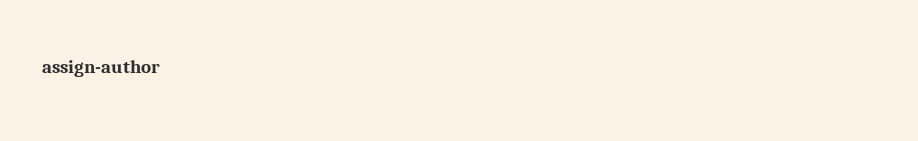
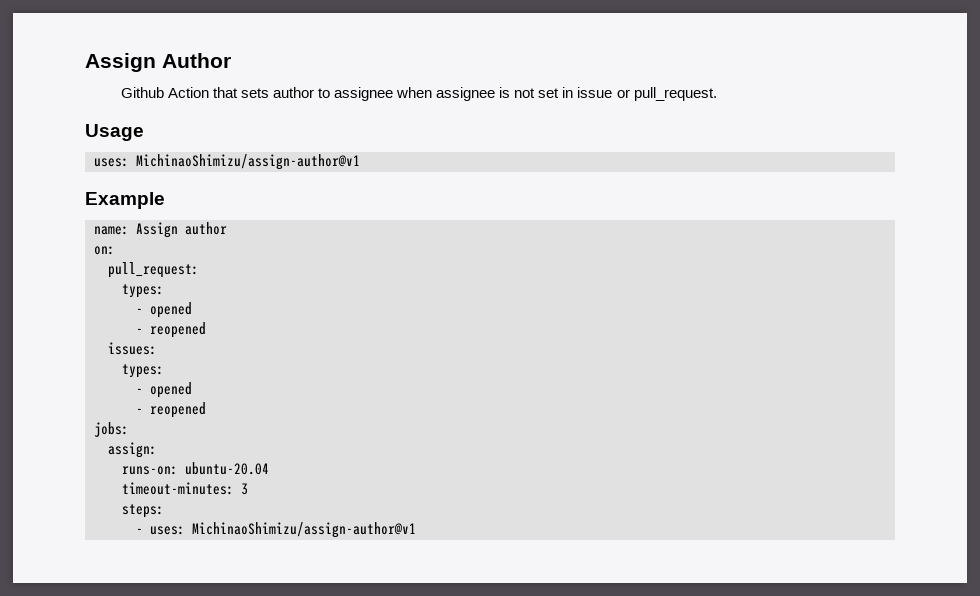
[42,60,160,77] assign-author -> [85,53,231,72] [120,87,717,101] [85,124,144,141] [94,154,360,170] [85,192,165,209] [94,222,227,238] [94,246,115,255] [108,262,199,278] [122,284,164,298] [136,302,192,318] [136,322,206,338] [108,342,157,355] [122,364,164,378] [136,382,192,398] [136,402,206,418] [94,422,129,437] [108,442,157,458] [122,462,269,475] [122,482,248,495] [122,504,164,518] [136,522,416,538] Assign Author // Github Action that sets author to assignee when assignee is not set in issue or pull_request. // Usage // uses: MichinaoShimizu/assign-author@v1 // Example // name: Assign author // on: // pull_request: // types: // - opened // - reopened // issues: // types: // - opened // - reopened // jobs: // assign: // runs-on: ubuntu-20.04 // timeout-minutes: 3 // steps: // - uses: MichinaoShimizu/assign-author@v1

